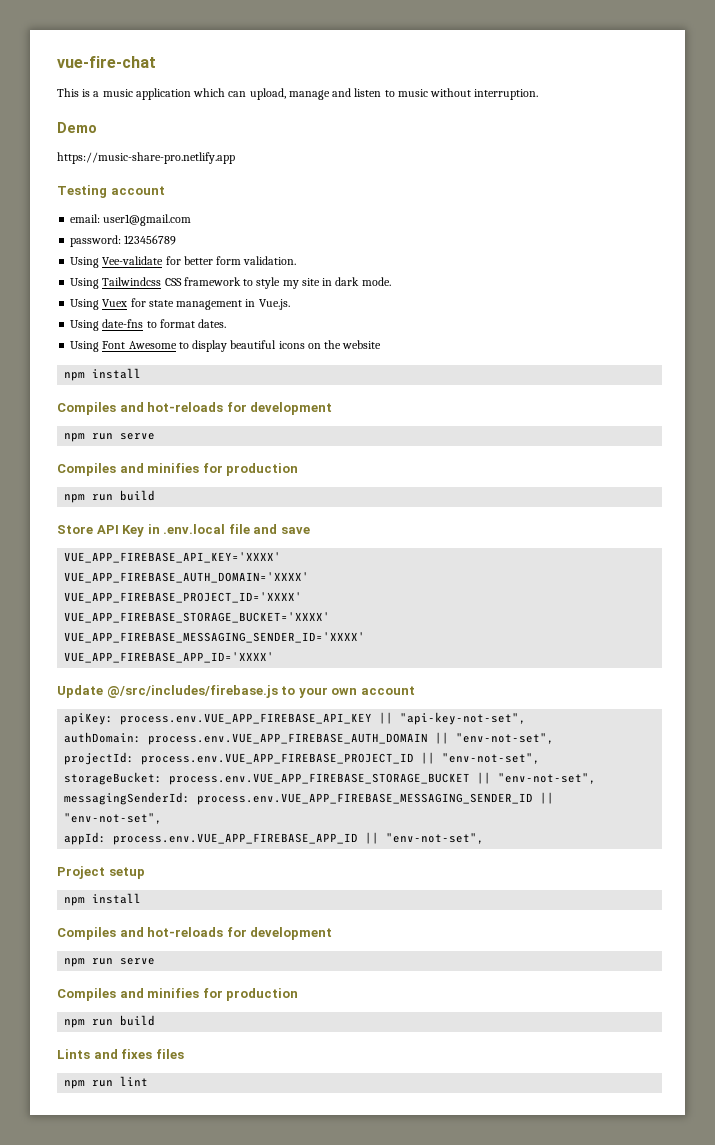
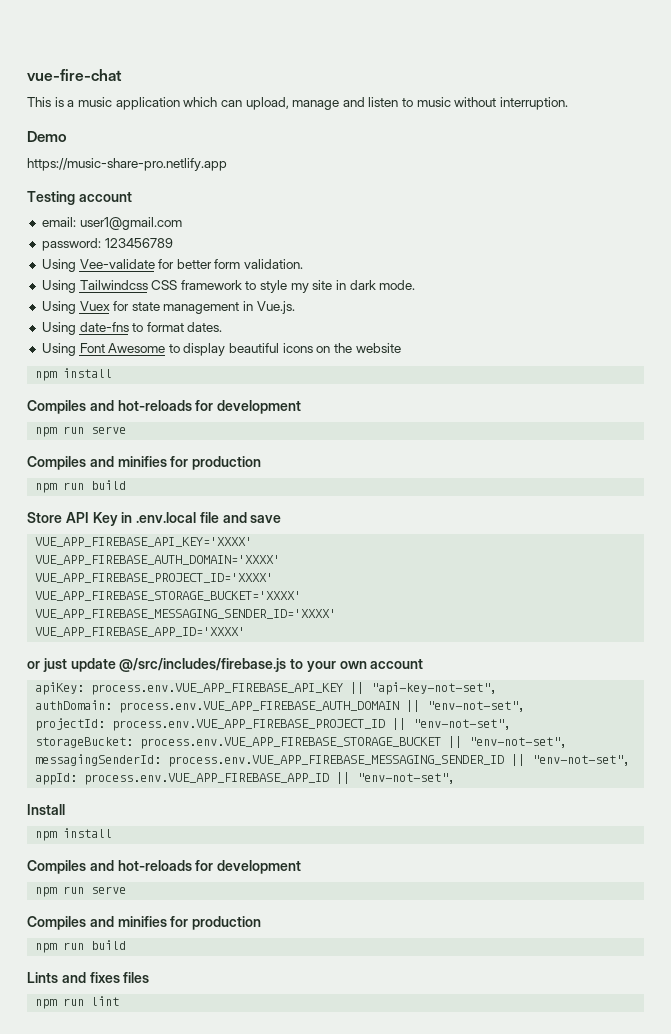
[57,685,103,698] Update -> [27,658,116,672] or just update
[57,866,145,879] Project setup -> [27,804,65,815] Install

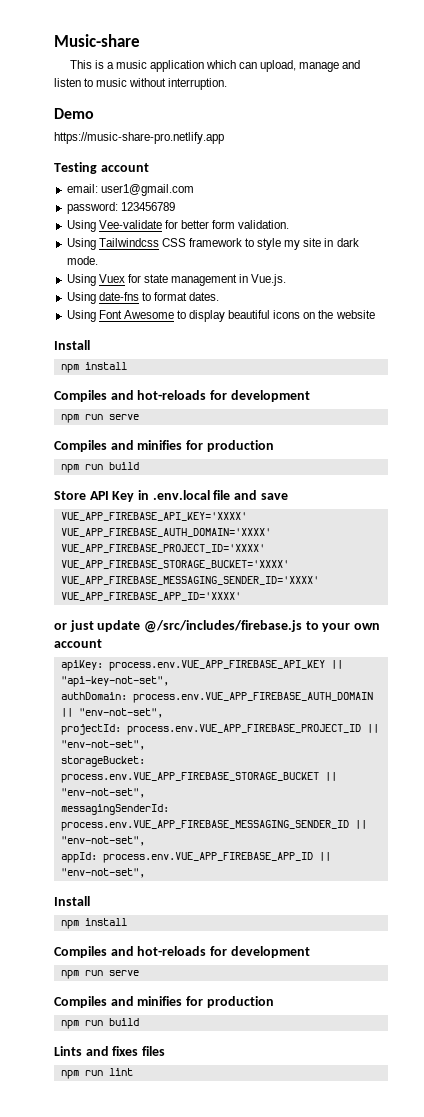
[27,69,122,81] vue-fire-chat -> [54,34,140,47] Music-share
(401, 348) none -> [54,340,90,350] // Install

